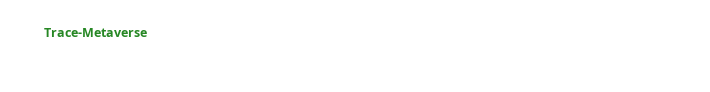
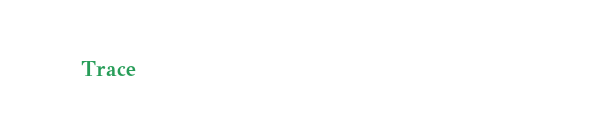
[44,28,147,37] Trace-Metaverse -> [81,61,136,76] Trace

